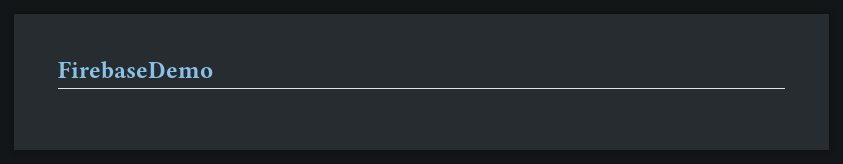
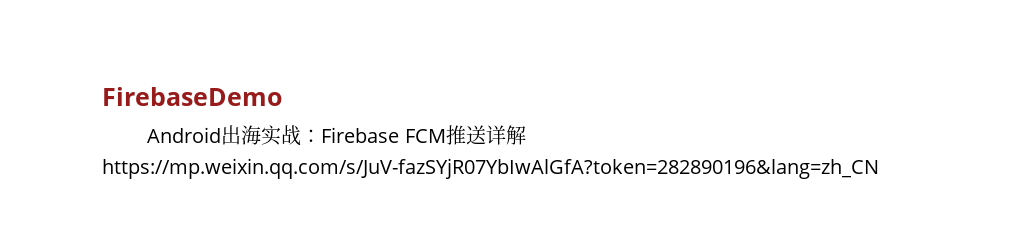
(213, 70) none -> [147,125,526,146] [102,158,879,179] // Android出海实战：Firebase FCM推送详解https://mp.weixin.qq.com/s/JuV-fazSYjR07YbIwAlGfA?token=282890196&lang=zh_CN

